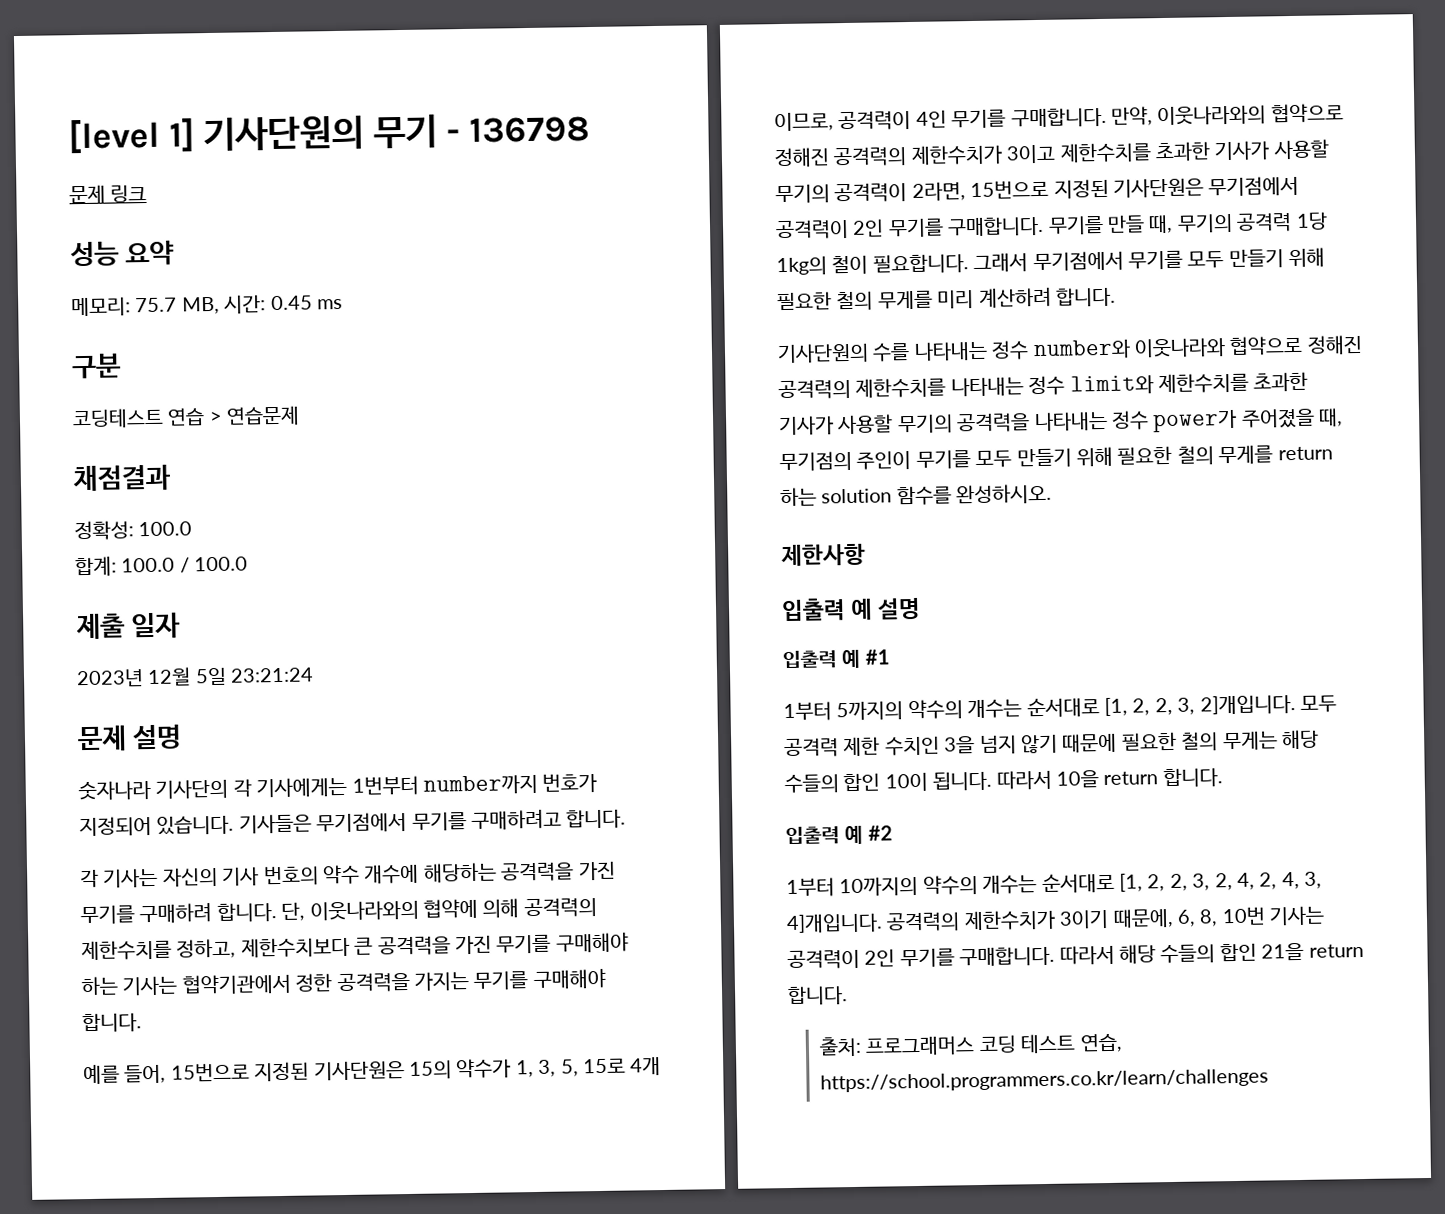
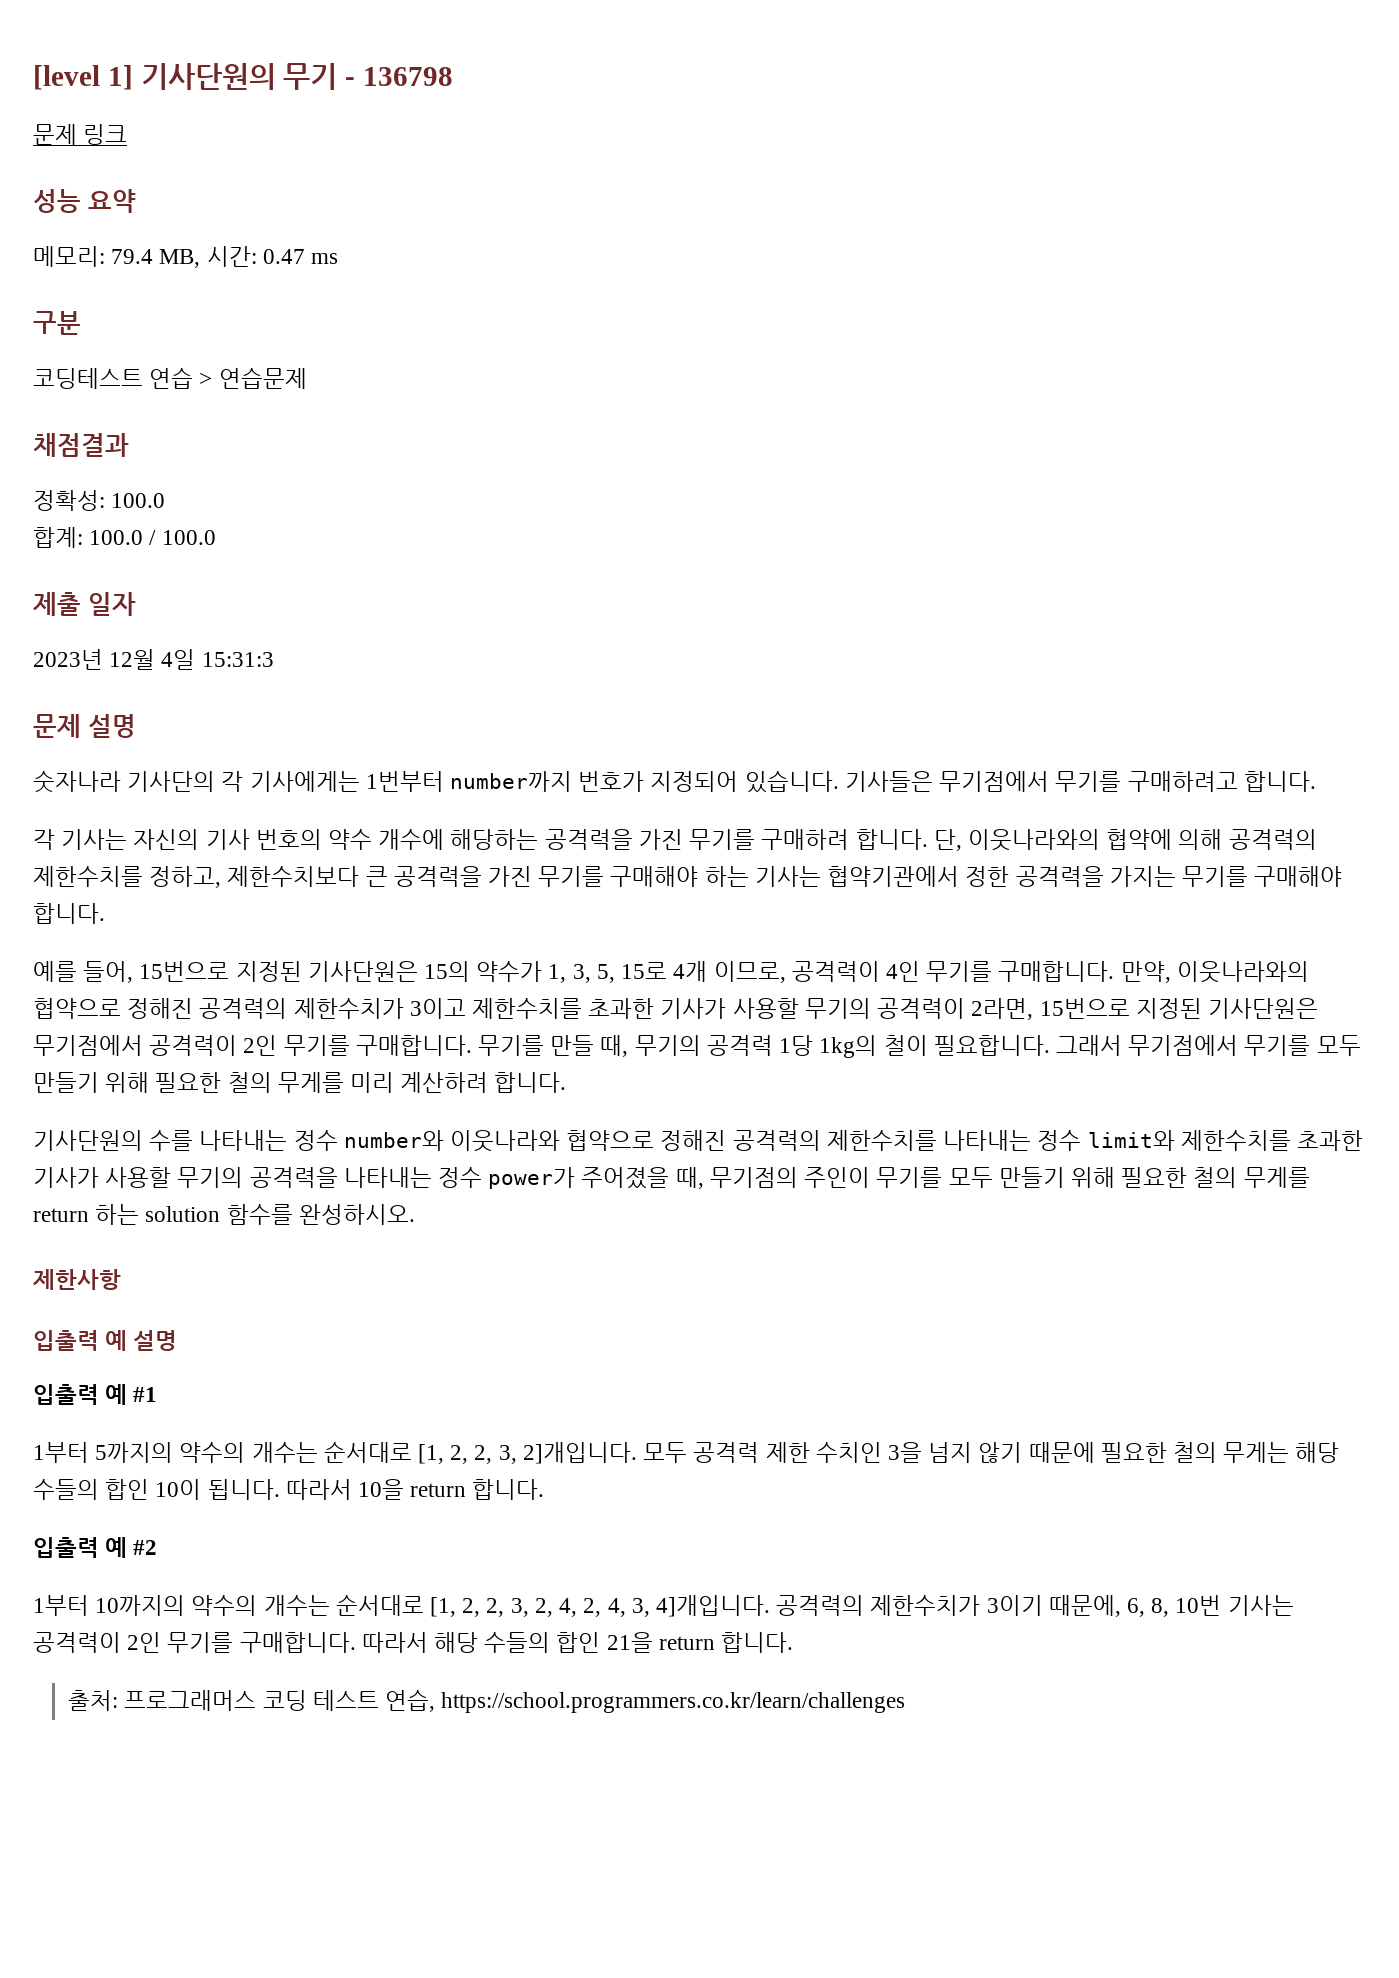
[135,297,178,313] 75.7 -> [111,249,154,264] 79.4
[270,295,313,311] 0.45 -> [262,249,305,264] 0.47
[194,667,315,686] 5일 23:21:24 -> [161,649,274,670] 4일 15:31:3

